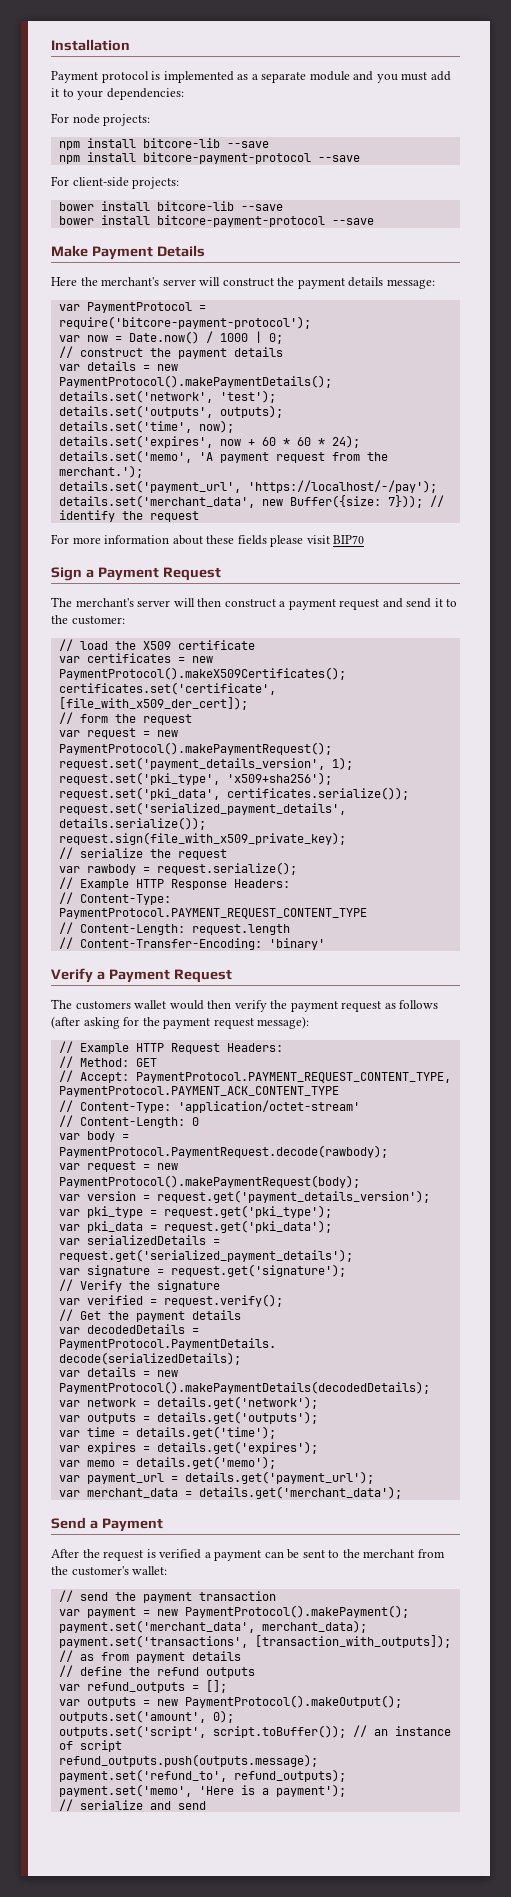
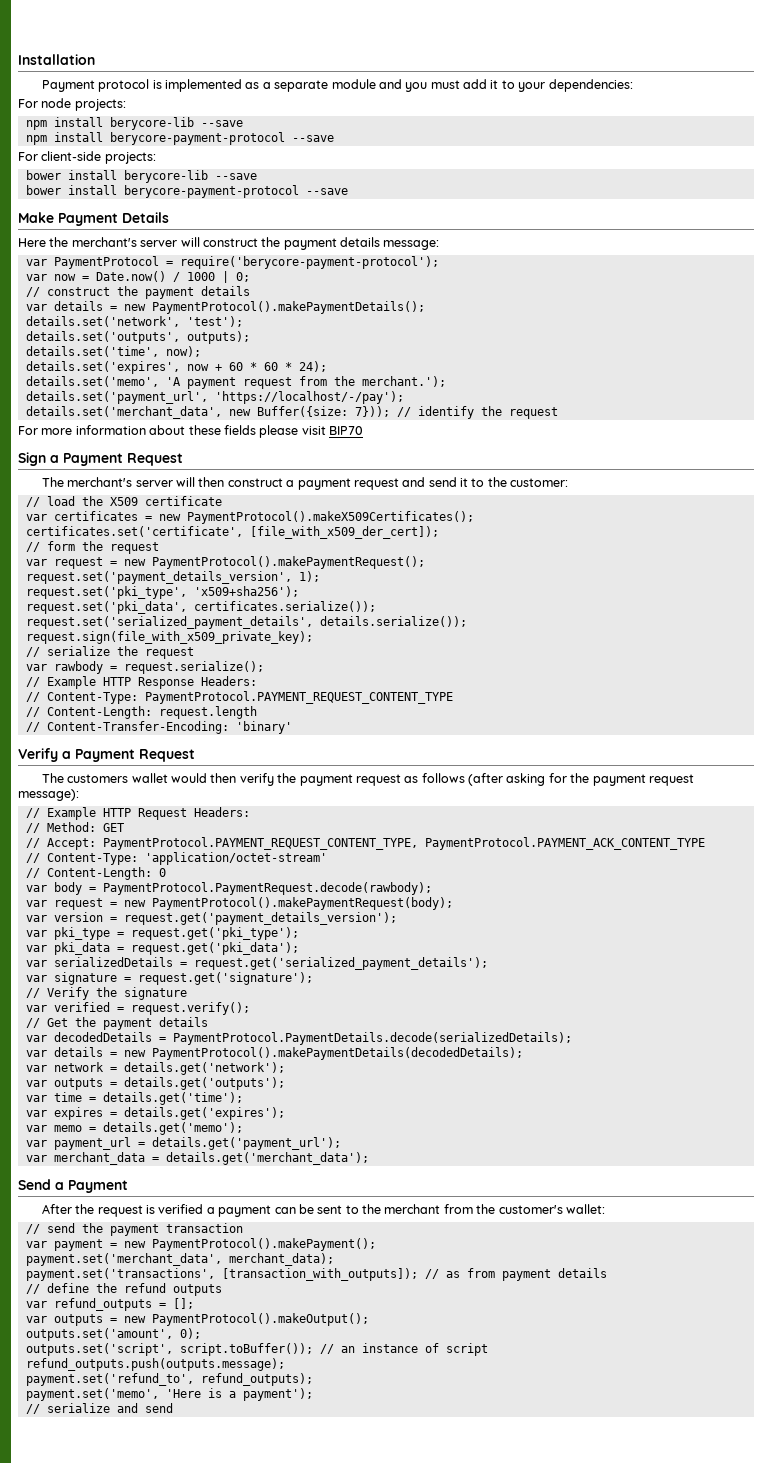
[142,138,220,148] bitcore-lib -> [109,117,194,130] berycore-lib
[142,152,311,164] bitcore-payment-protocol -> [109,132,285,145] berycore-payment-protocol
[156,201,234,211] bitcore-lib -> [123,170,208,183] berycore-lib
[156,215,325,227] bitcore-payment-protocol -> [123,185,299,198] berycore-payment-protocol
[58,316,311,329] require('bitcore-payment-protocol'); -> [179,256,439,269] require('berycore-payment-protocol');

